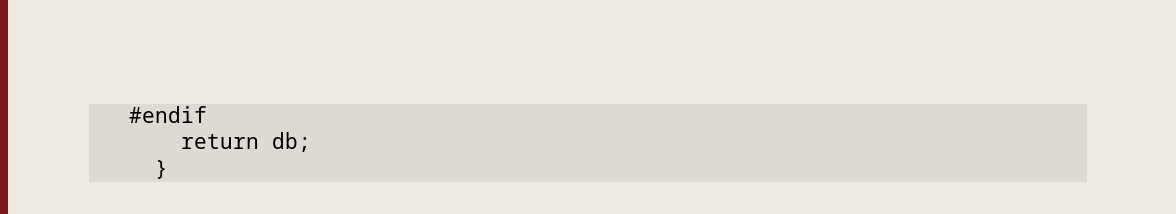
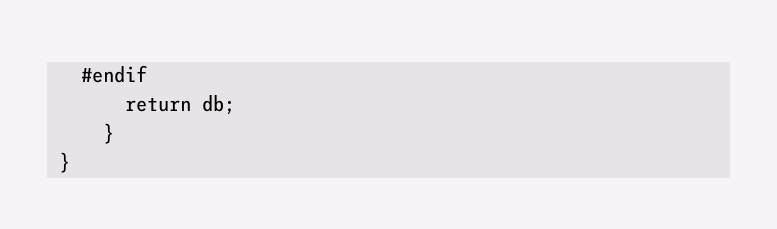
(168, 169) none -> [59,152,71,173] // }

